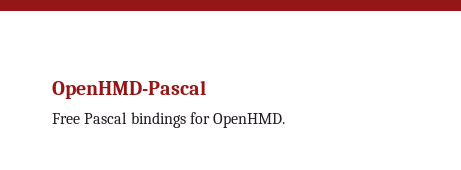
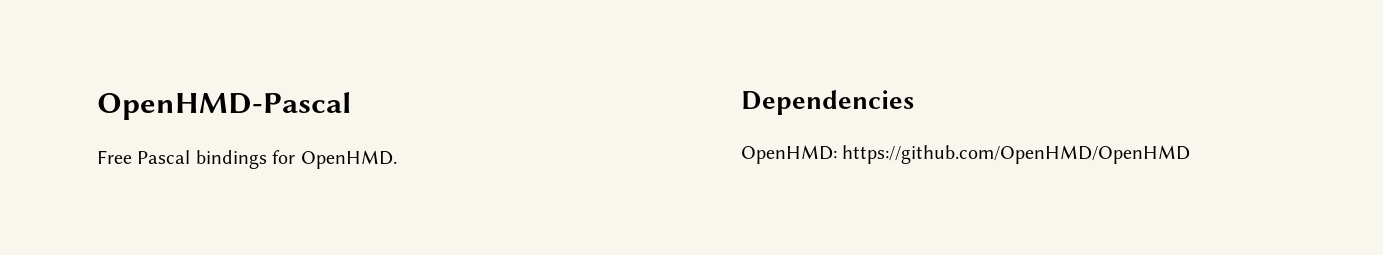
(286, 120) none -> [741,90,914,115] [741,145,1191,164] // Dependencies // OpenHMD: https://github.com/OpenHMD/OpenHMD

